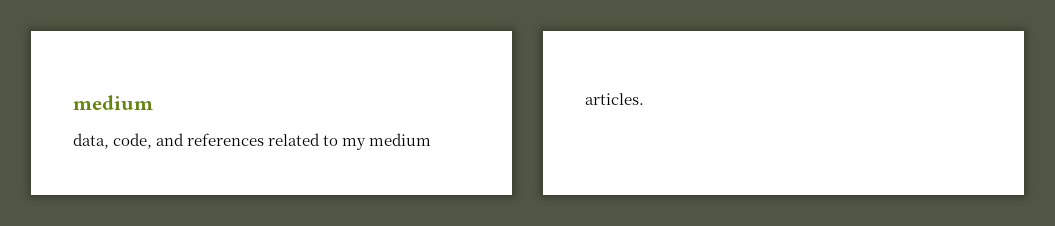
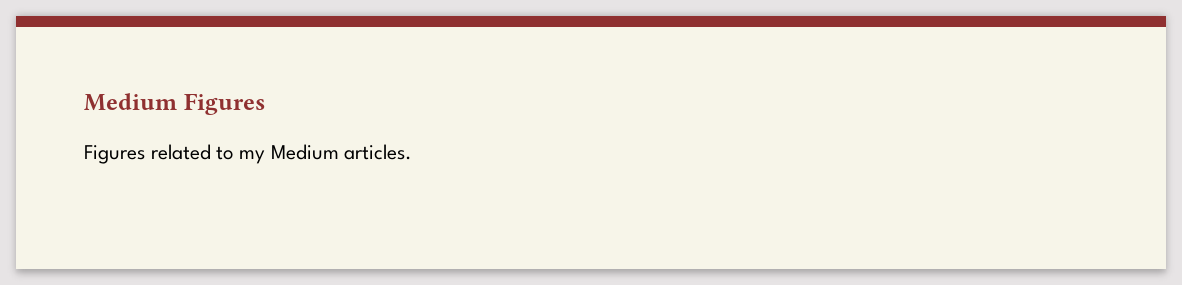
[73,95,153,110] [73,133,265,149] medium // data, code, and references -> [84,93,265,115] [84,145,145,164] Medium Figures // Figures
[369,133,432,146] medium -> [270,144,339,160] Medium

